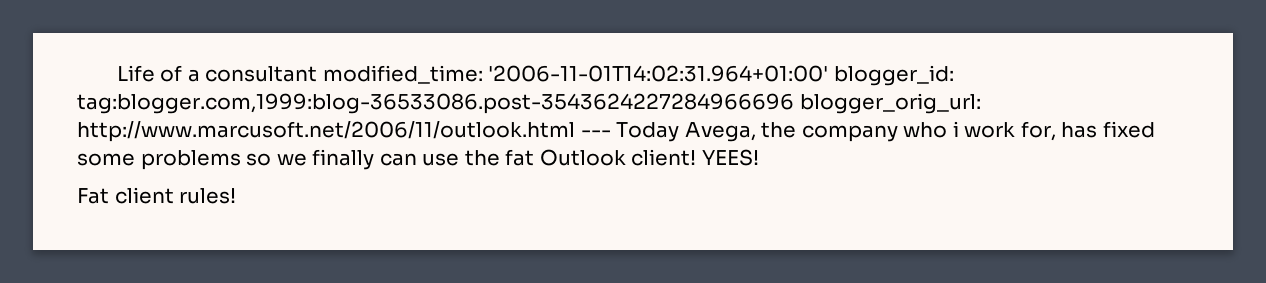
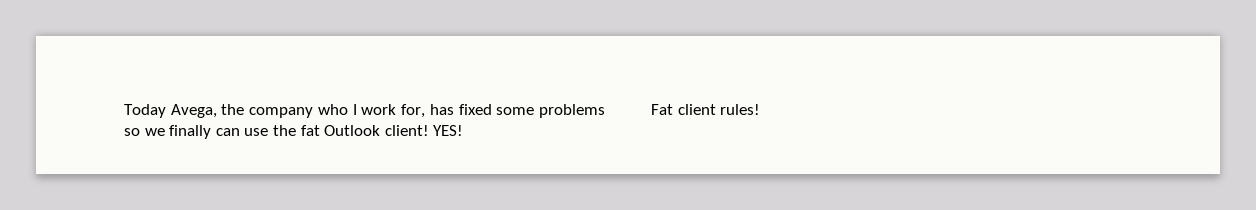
[116,65,954,86] [77,93,981,114] [77,121,611,142] Life of a consultant modified_time: '2006-11-01T14:02:31.964+01:00' blogger_id: tag:blogger.com,1999:blog-36533086.post-3543624227284966696 blogger_orig_url: http://www.marcusoft.net/2006/11/outlook.html --- -> (124, 111) none
[952,121,959,137] i -> [352,104,357,115] I
[701,149,759,166] YEES! -> [433,125,464,136] YES!

